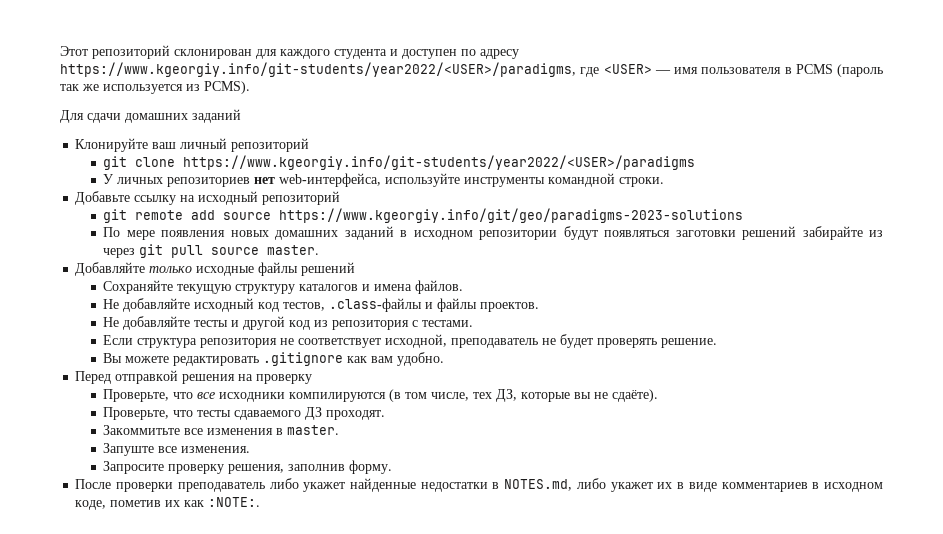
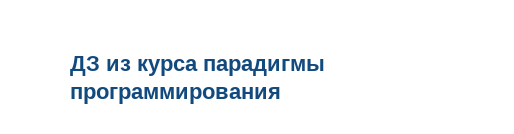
[60,45,519,59] [60,62,883,77] [60,81,250,94] [60,109,241,123] [75,138,310,152] [103,155,696,170] [103,173,665,187] [75,191,341,205] [103,208,744,223] [103,226,883,240] [103,244,320,258] [75,262,356,276] [103,280,464,294] [103,298,540,312] [103,316,474,330] [103,334,718,348] [103,352,445,366] [75,370,313,384] [103,389,659,402] [103,407,386,420] [103,425,340,435] [103,443,251,456] [103,460,393,474] [75,478,884,492] [75,497,261,510] Этот репозиторий склонирован для каждого студента и доступен по адресу https://www.kgeorgiy.info/git-students/year2022/<USER>/paradigms, где <USER> — имя пользователя в PCMS (пароль так же используется из PCMS). // Для сдачи домашних заданий // Клонируйте ваш личный репозиторий // git clone https://www.kgeorgiy.info/git-students/year2022/<USER>/paradigms // У личных репозиториев нет web-интерфейса, используйте инструменты командной строки. // Добавьте ссылку на исходный репозиторий // git remote add source https://www.kgeorgiy.info/git/geo/paradigms-2023-solutions // По мере появления новых домашних заданий в исходном репозитории будут появляться заготовки решений забирайте из через git pull source master. // Добавляйте только исходные файлы решений // Сохраняйте текущую структуру каталогов и имена файлов. // Не добавляйте исходный код тестов, .class-файлы и файлы проектов. // Не добавляйте тесты и другой код из репозитория с тестами. // Если структура репозитория не соответствует исходной, преподаватель не будет проверять решение. // Вы можете редактировать .gitignore как вам удобно. // Перед отправкой решения на проверку // Проверьте, что все исходники компилируются (в том числе, тех ДЗ, которые вы не сдаёте). // Проверьте, что тесты сдаваемого ДЗ проходят. // Закоммитьте все изменения в master. // Запуште все изменения. // Запросите проверку решения, заполнив форму. // После проверки преподаватель либо укажет найденные недостатки в NOTES.md, либо укажет их в виде комментариев в исходном коде, пометив их как :NOTE:. -> [70,56,325,76] [70,87,281,104] ДЗ из курса парадигмы программирования

